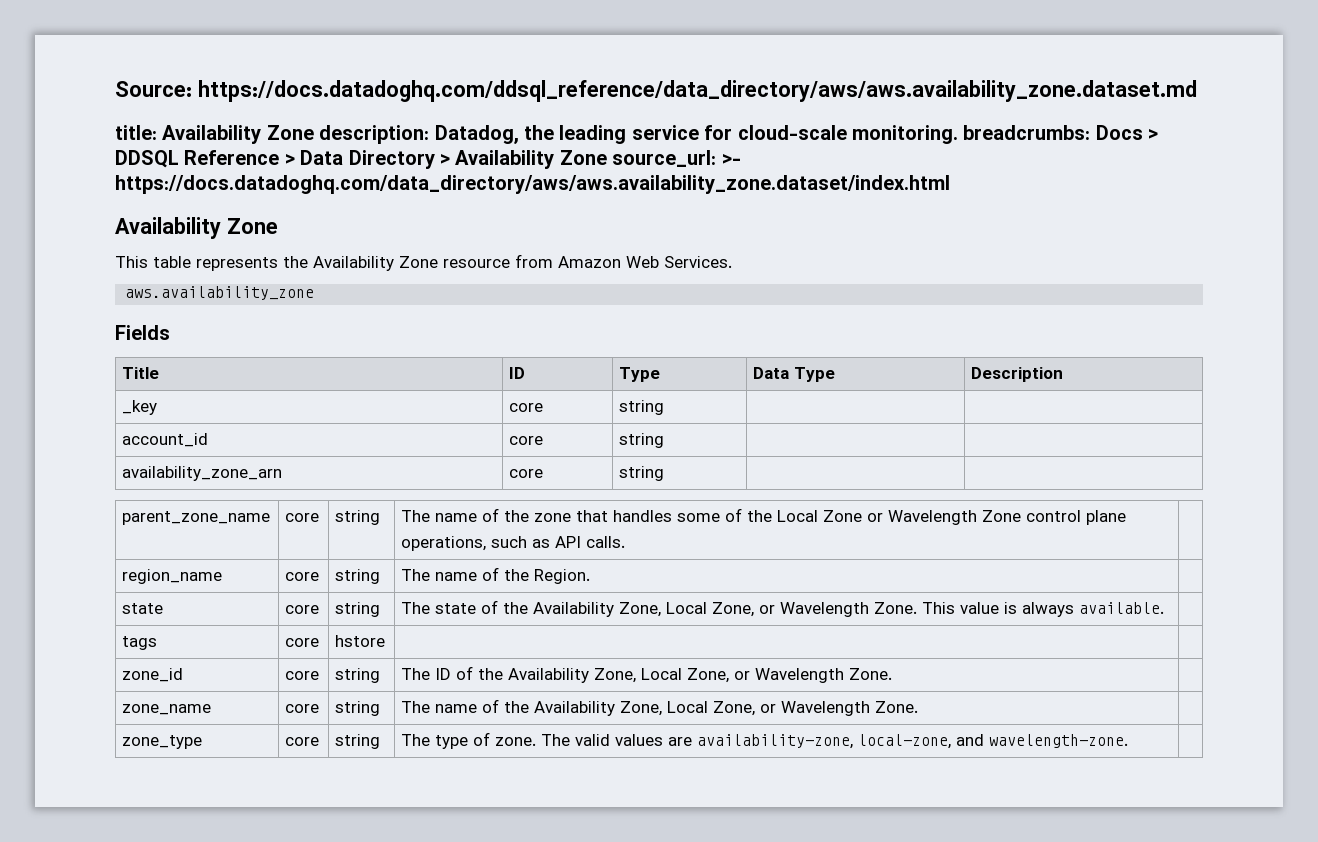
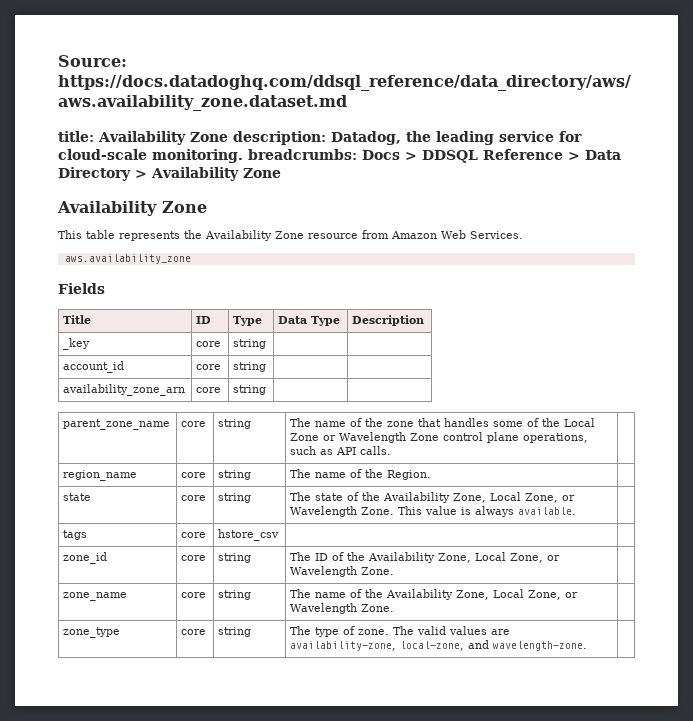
[612,150,741,167] [115,175,950,194] source_url: >- https://docs.datadoghq.com/data_directory/aws/aws.availability_zone.dataset/index.html -> (281, 173) none
[335,635,386,647] hstore -> [218,529,280,541] hstore_csv

